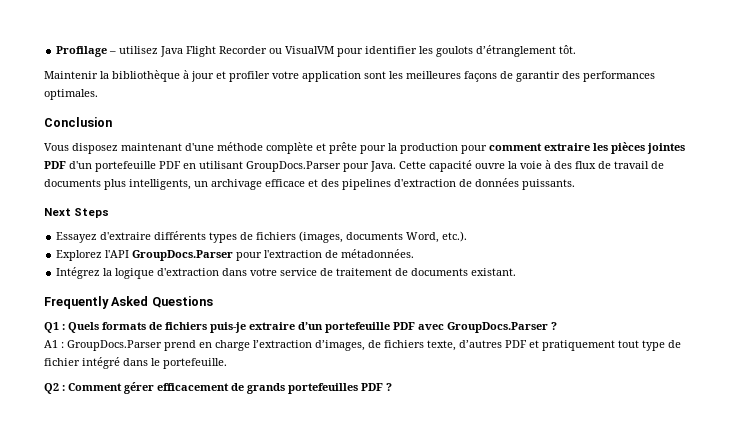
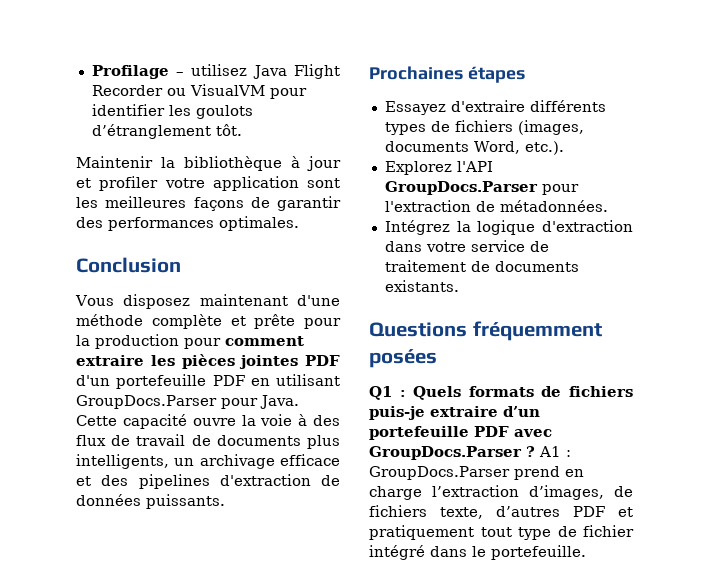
[44,208,110,218] Next Steps -> [369,66,525,83] Prochaines étapes
[471,268,517,276] [44,296,149,309] existant. // Frequently Asked -> [384,280,459,292] existants. //
(213, 302) none -> [472,321,602,341] [369,349,437,368] fréquemment posées
(557, 326) // -> (535, 451) none
[44,382,392,394] // Q2 : Comment gérer efficacement de grands portefeuilles PDF ? -> (586, 552) none

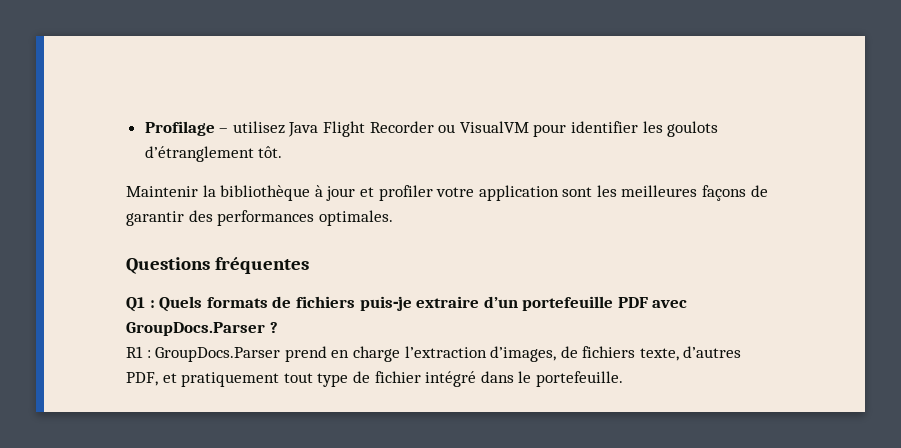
[76,257,181,273] [75,294,340,309] [76,314,341,329] [76,334,304,349] [76,354,340,369] [76,374,340,389] [76,395,299,409] [76,414,341,429] [76,434,340,449] [76,454,340,469] [76,474,340,489] [76,494,225,509] [369,66,525,83] [384,100,606,115] [384,120,584,135] [384,141,564,155] [384,161,493,175] [384,181,579,195] [384,200,608,212] [384,220,633,235] [384,240,549,252] [384,260,579,272] [384,280,459,292] // Conclusion // Vous disposez maintenant d'une méthode complète et prête pour la production pour comment extraire les pièces jointes PDF d'un portefeuille PDF en utilisant GroupDocs.Parser pour Java. Cette capacité ouvre la voie à des flux de travail de documents plus intelligents, un archivage efficace et des pipelines d'extraction de données puissants. // Prochaines étapes // Essayez d'extraire différents types de fichiers (images, documents Word, etc.). // Explorez l'API GroupDocs.Parser pour l'extraction de métadonnées. // Intégrez la logique d'extraction dans votre service de traitement de documents existants. -> (393, 218) none
[472,321,602,341] [369,349,437,368] fréquemment posées -> [214,257,309,274] fréquentes
[539,446,561,457] A1 -> [126,346,143,358] // R1
[573,506,605,517] PDF -> [126,372,158,386] PDF,

